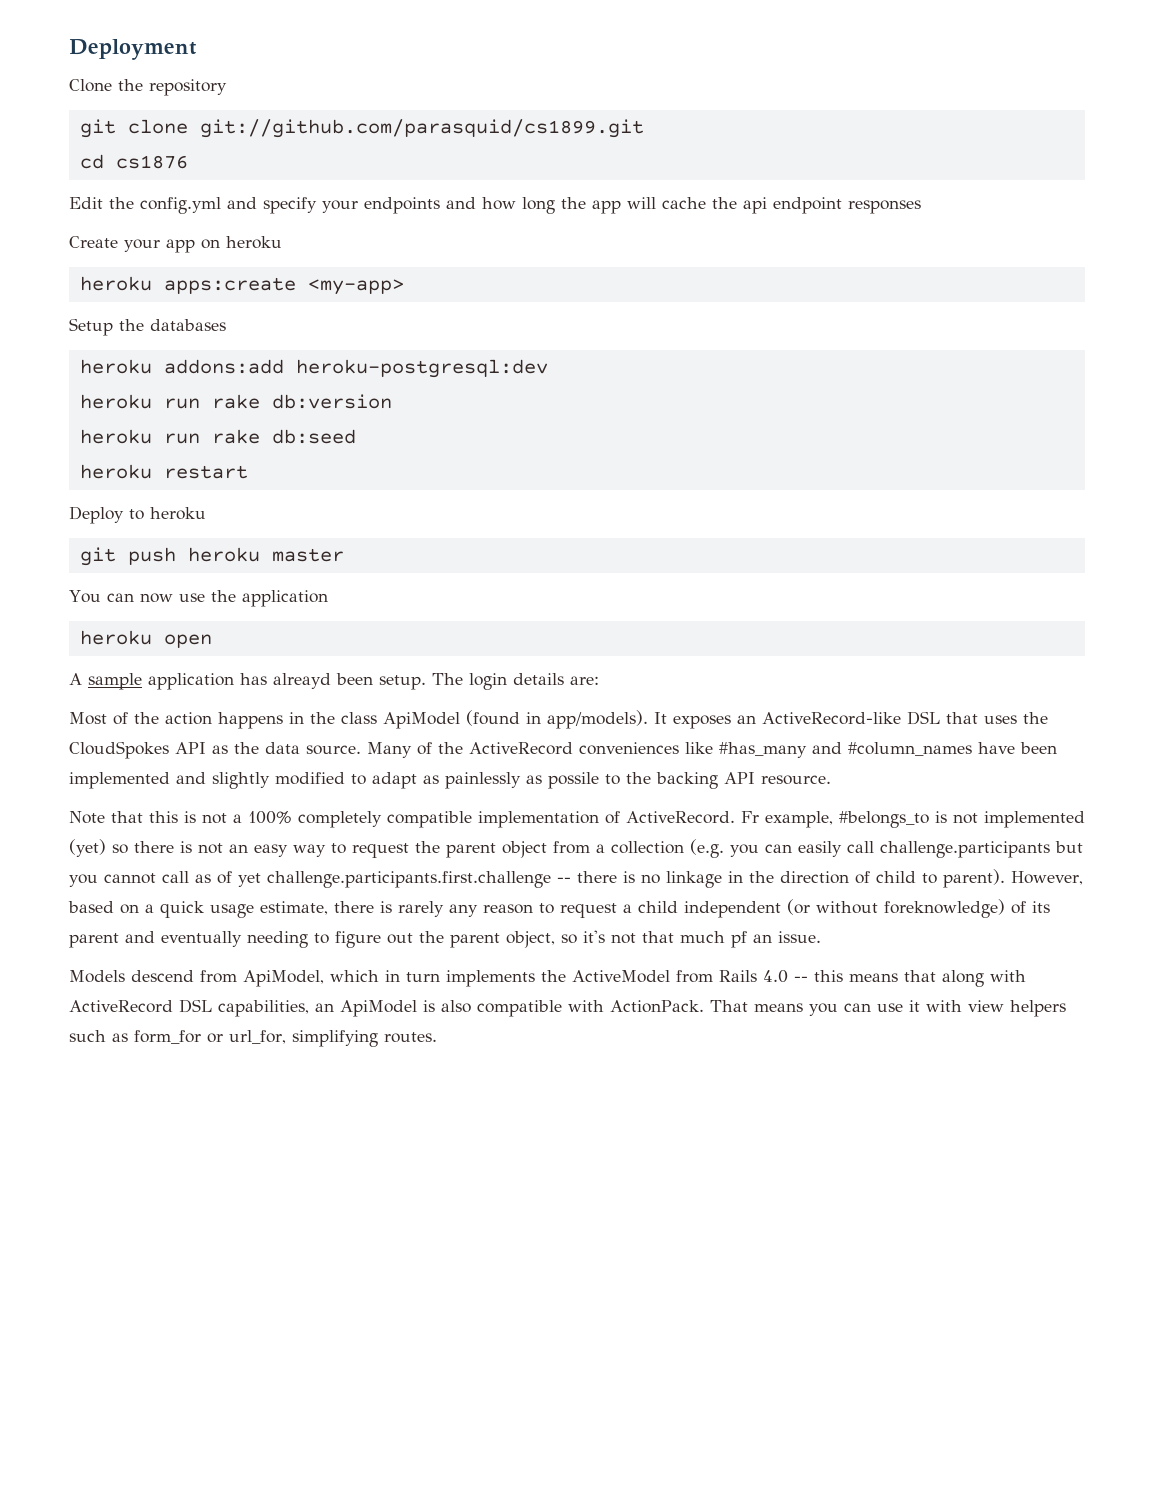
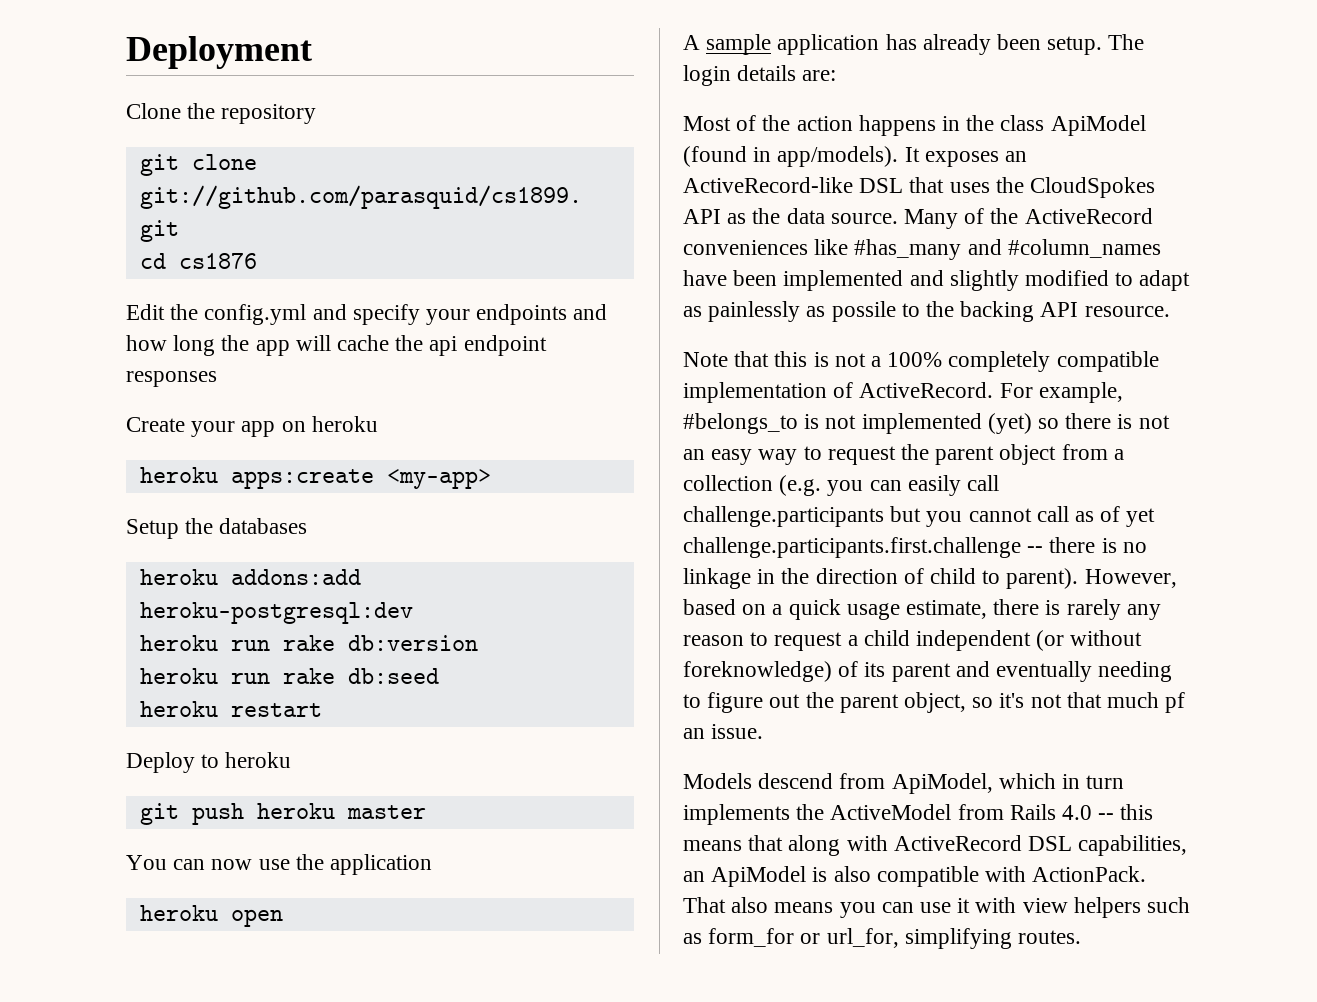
[273,673,331,689] alreayd -> [922,34,991,55] already
[741,811,759,823] Fr -> [999,383,1033,398] For
(748, 1006) none -> [731,897,769,913] also

